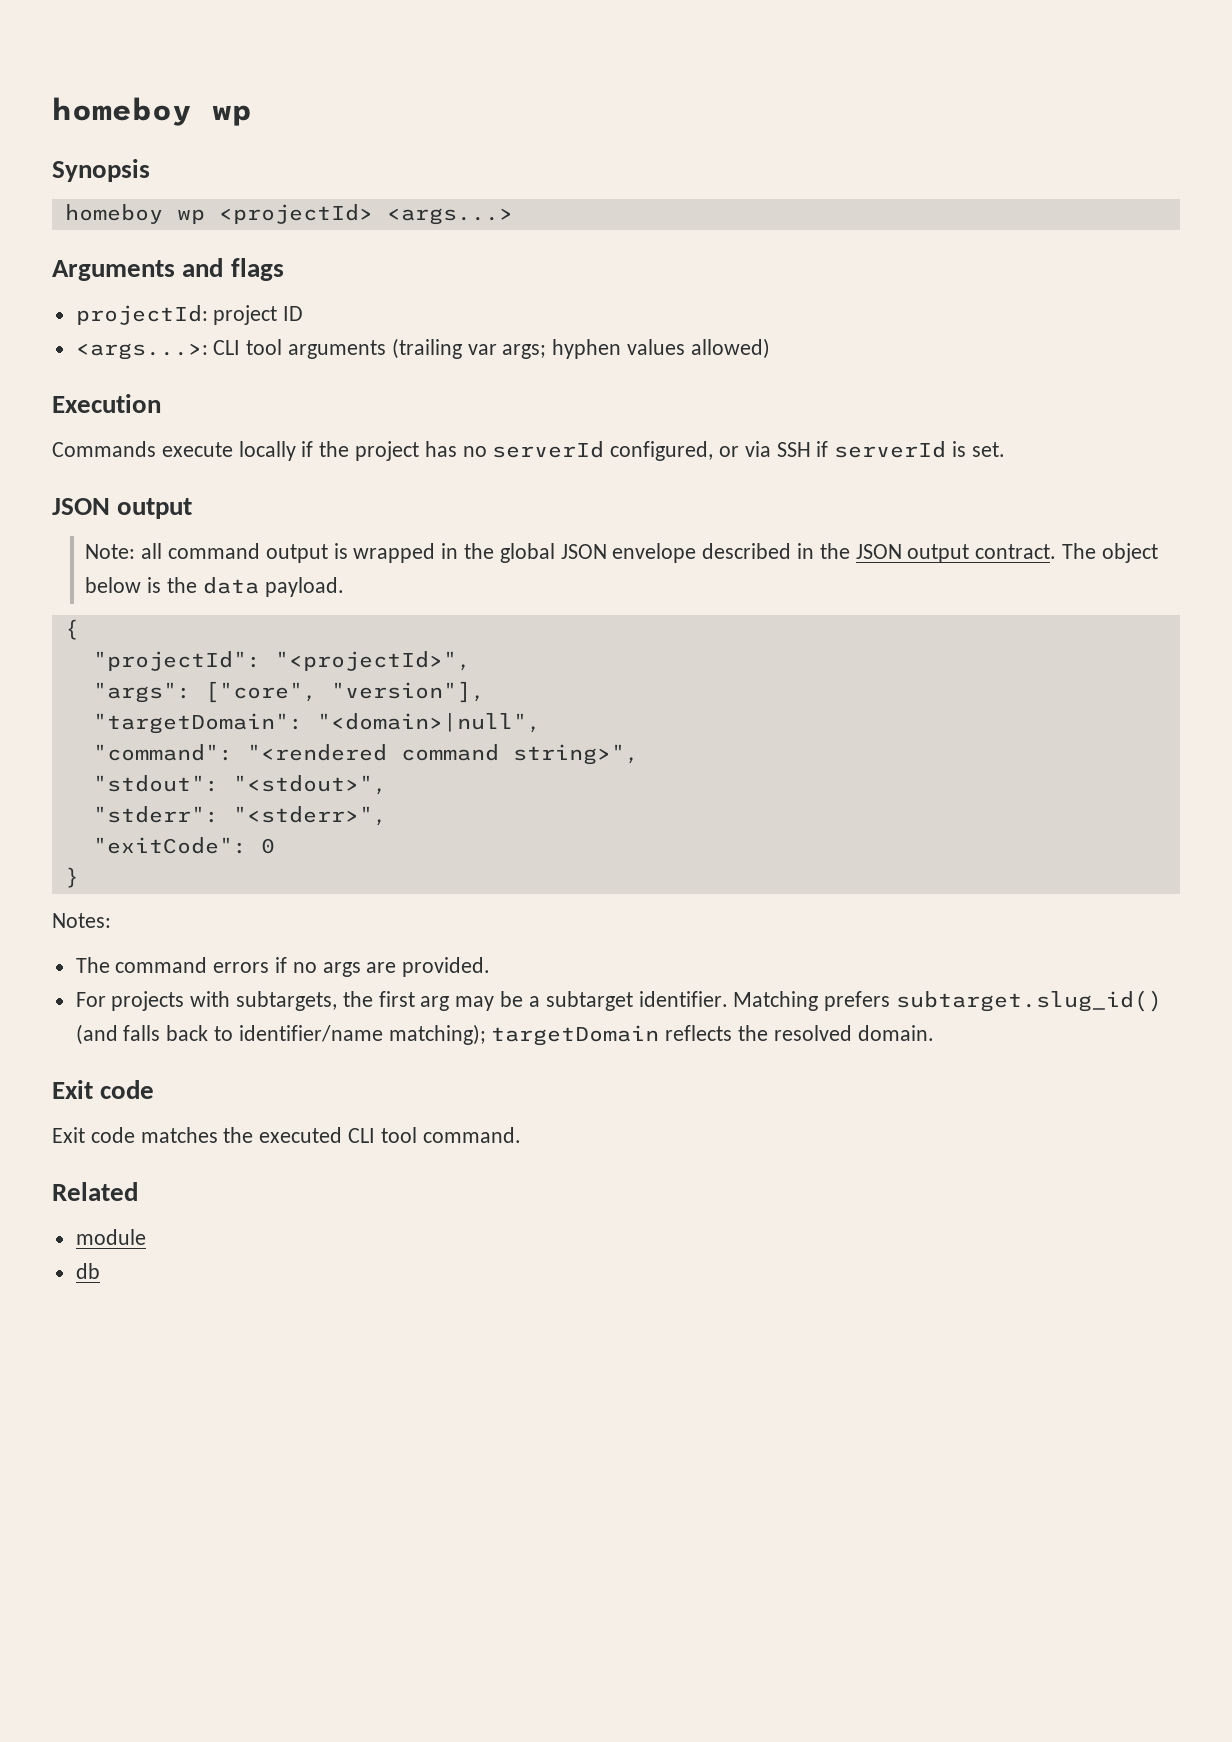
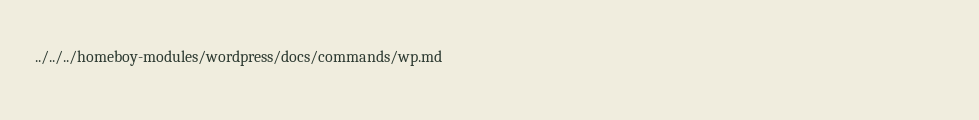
[52,97,252,126] [52,159,150,182] [64,204,513,225] [52,258,284,281] [75,305,304,325] [75,338,770,360] [52,394,161,413] [52,441,1005,461] [52,498,193,519] [85,543,1158,563] [85,577,344,597] [64,619,79,640] [92,651,471,671] [92,681,485,703] [92,713,541,734] [92,744,639,765] [92,775,387,795] [92,806,387,826] [92,837,275,854] [64,867,79,888] [52,913,111,928] [75,957,491,977] [75,990,1162,1012] [75,1024,934,1046] [52,1080,155,1099] [52,1127,521,1143] [52,1182,138,1201] [75,1229,146,1245] [75,1263,100,1279] homeboy wp // Synopsis // homeboy wp <projectId> <args...> // Arguments and flags // projectId: project ID // <args...>: CLI tool arguments (trailing var args; hyphen values allowed) // Execution // Commands execute locally if the project has no serverId configured, or via SSH if serverId is set. // JSON output // Note: all command output is wrapped in the global JSON envelope described in the JSON output contract. The object below is the data payload. // { // "projectId": "<projectId>", // "args": ["core", "version"], // "targetDomain": "<domain>|null", // "command": "<rendered command string>", // "stdout": "<stdout>", // "stderr": "<stderr>", // "exitCode": 0 // } // Notes: // The command errors if no args are provided. // For projects with subtargets, the first arg may be a subtarget identifier. Matching prefers subtarget.slug_id() (and falls back to identifier/name matching); targetDomain reflects the resolved domain. // Exit code // Exit code matches the executed CLI tool command. // Related // module // db -> [35,50,442,66] ../../../homeboy-modules/wordpress/docs/commands/wp.md

